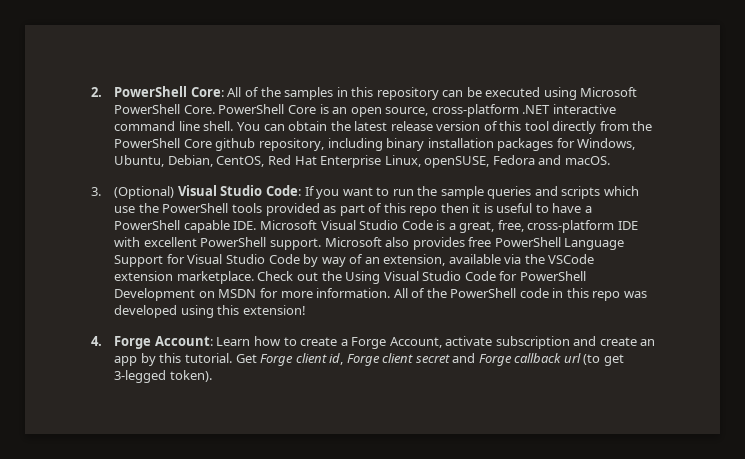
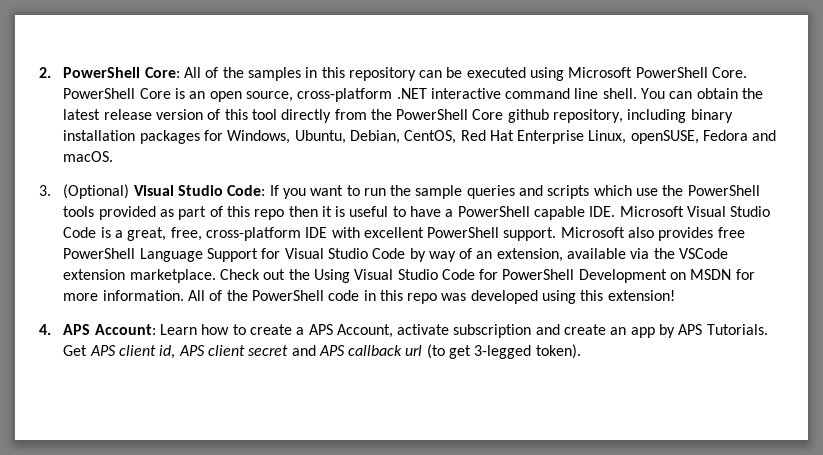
[114,336,152,349] Forge -> [63,324,91,335] APS
[351,337,387,349] Forge -> [308,324,333,335] APS
[159,353,294,366] this tutorial. Get Forge -> [678,324,768,335] [63,345,116,356] APS Tutorials. Get APS
[346,354,380,366] Forge -> [178,345,205,356] APS
[478,354,512,366] Forge -> [318,345,345,356] APS

